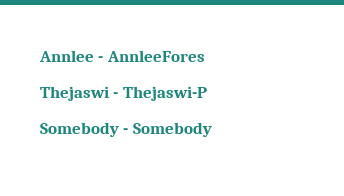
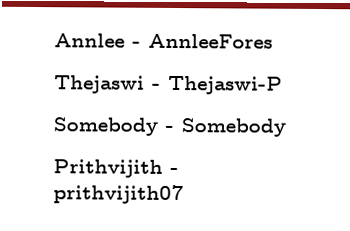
(212, 129) none -> [53,159,179,178] [53,184,184,205] // Prithvijith - prithvijith07

